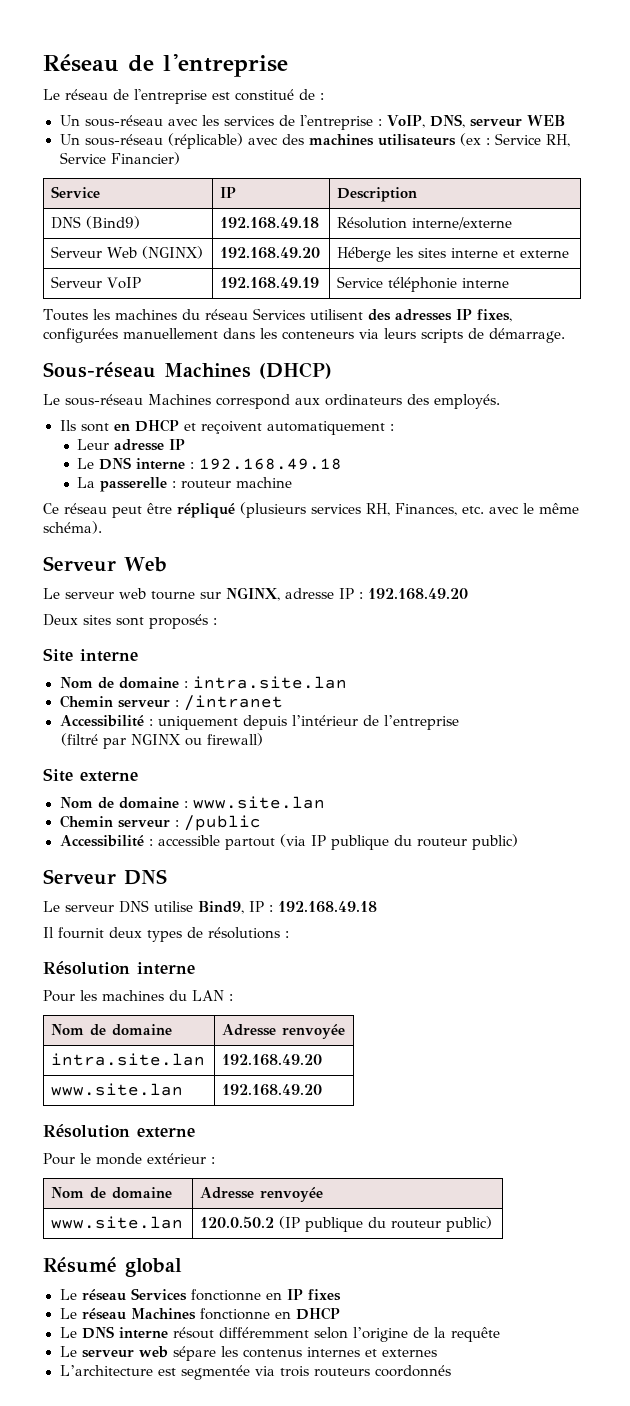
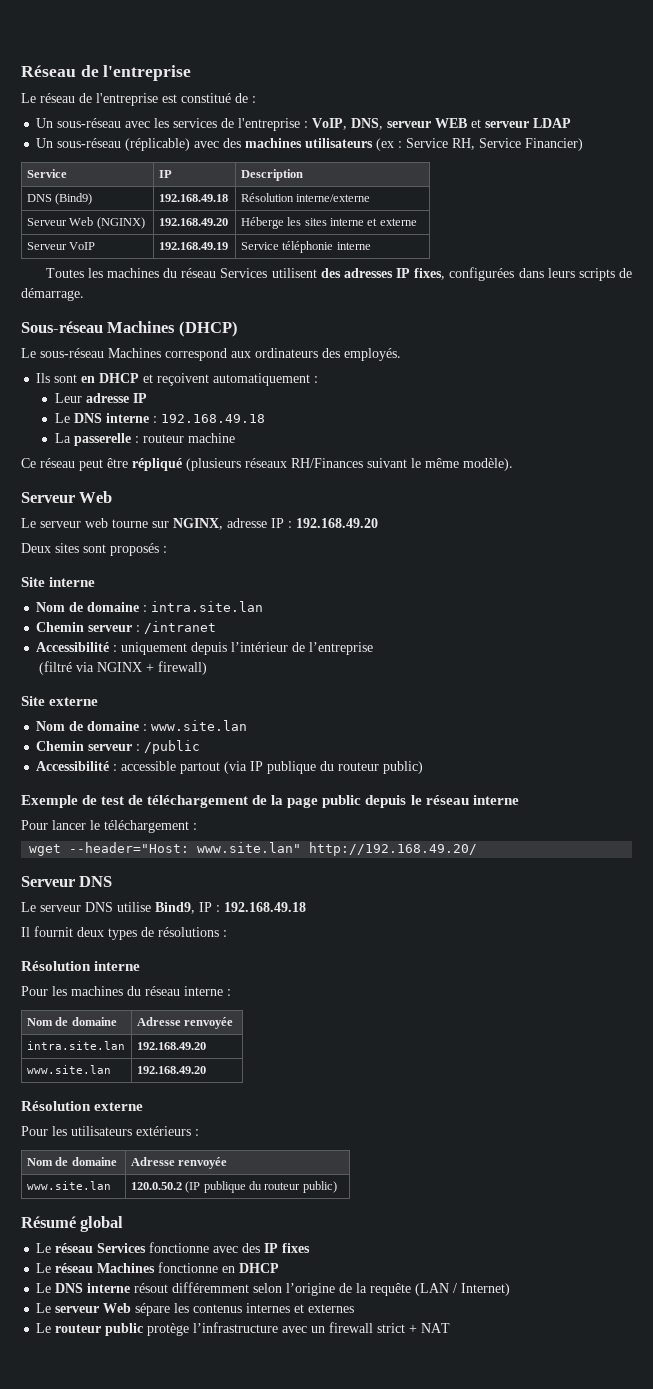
(566, 120) none -> [471,118,572,128] et serveur LDAP
[123,328,379,340] manuellement dans les conteneurs via -> [518,268,544,278] dans
[311,503,519,516] services RH, Finances, etc. avec -> [245,458,407,468] réseaux RH/Finances suivant
[43,521,102,534] schéma). -> [463,458,513,471] modèle).
[102,734,202,749] par NGINX ou -> [76,662,155,672] via NGINX +
(518, 842) none -> [21,795,519,808] [21,820,197,833] [29,842,478,856] // Exemple de test de téléchargement de la page public depuis le réseau interne // Pour lancer le téléchargement : // wget --header="Host: www.site.lan" http://192.168.49.20/
[192,990,224,1001] LAN -> [145,986,223,996] réseau interne
[80,1153,206,1165] le monde extérieur -> [52,1126,191,1136] les utilisateurs extérieurs
[265,1292,282,1300] en -> [213,1243,261,1253] avec des
[59,1346,168,1358] // Le serveur web -> [415,1283,511,1296] [36,1303,132,1313] (LAN / Internet) // Le serveur Web
[59,1365,451,1380] L’architecture est segmentée via trois routeurs coordonnés -> [36,1322,451,1336] Le routeur public protège l’infrastructure avec un firewall strict + NAT

